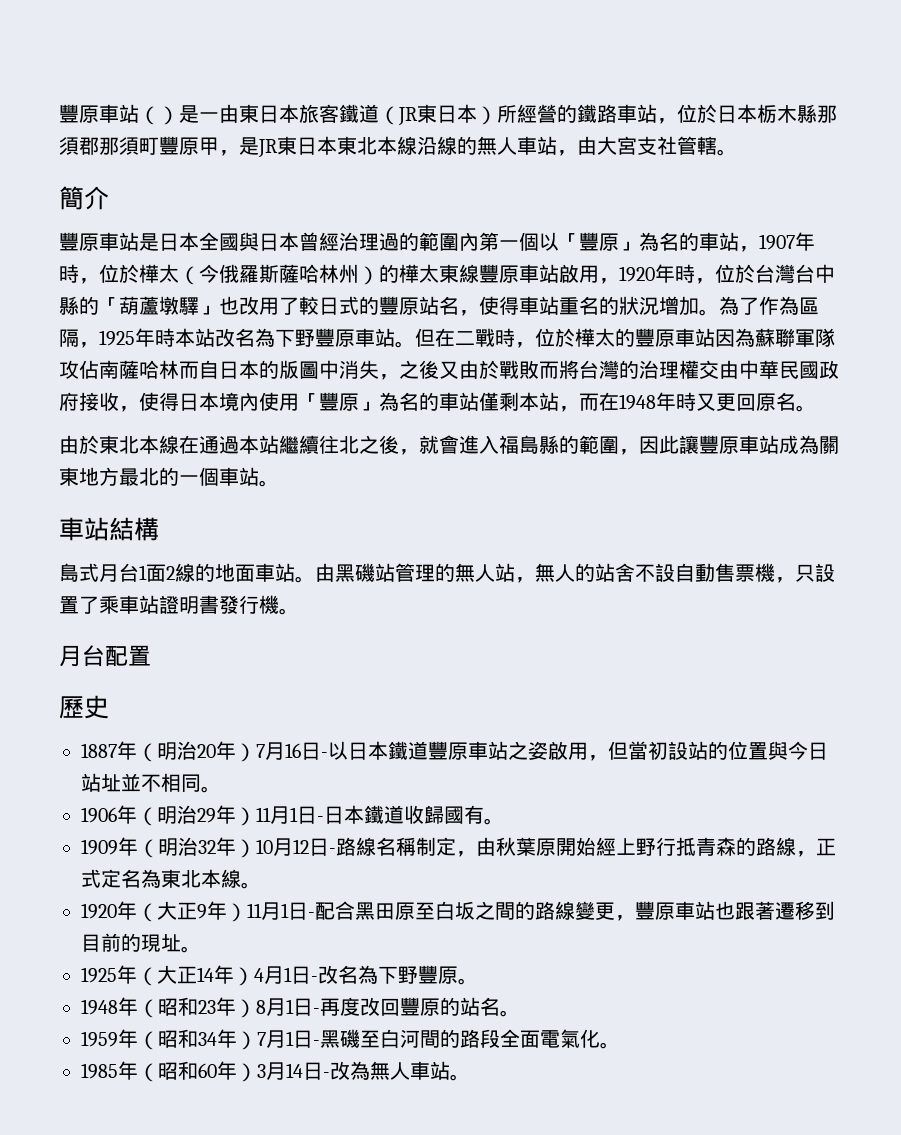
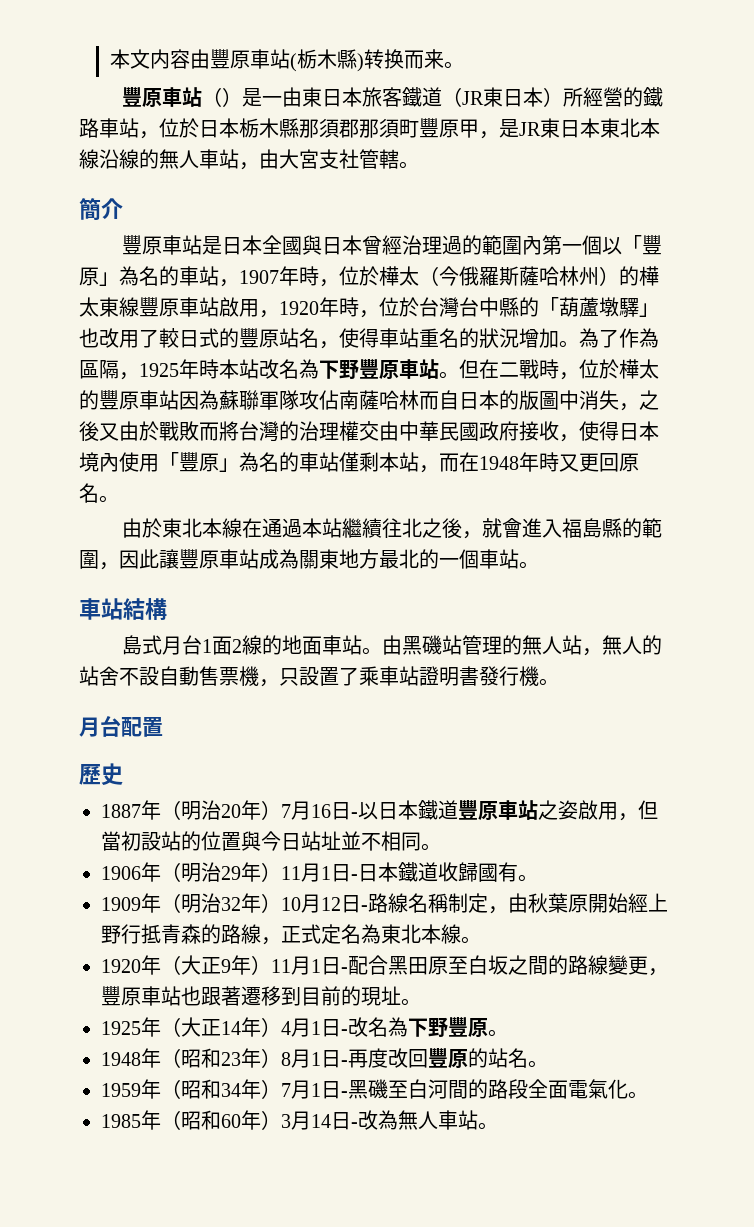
(59, 113) none -> [110,49,465,72] 本文内容由豐原車站(栃木縣)转换而来。 //

